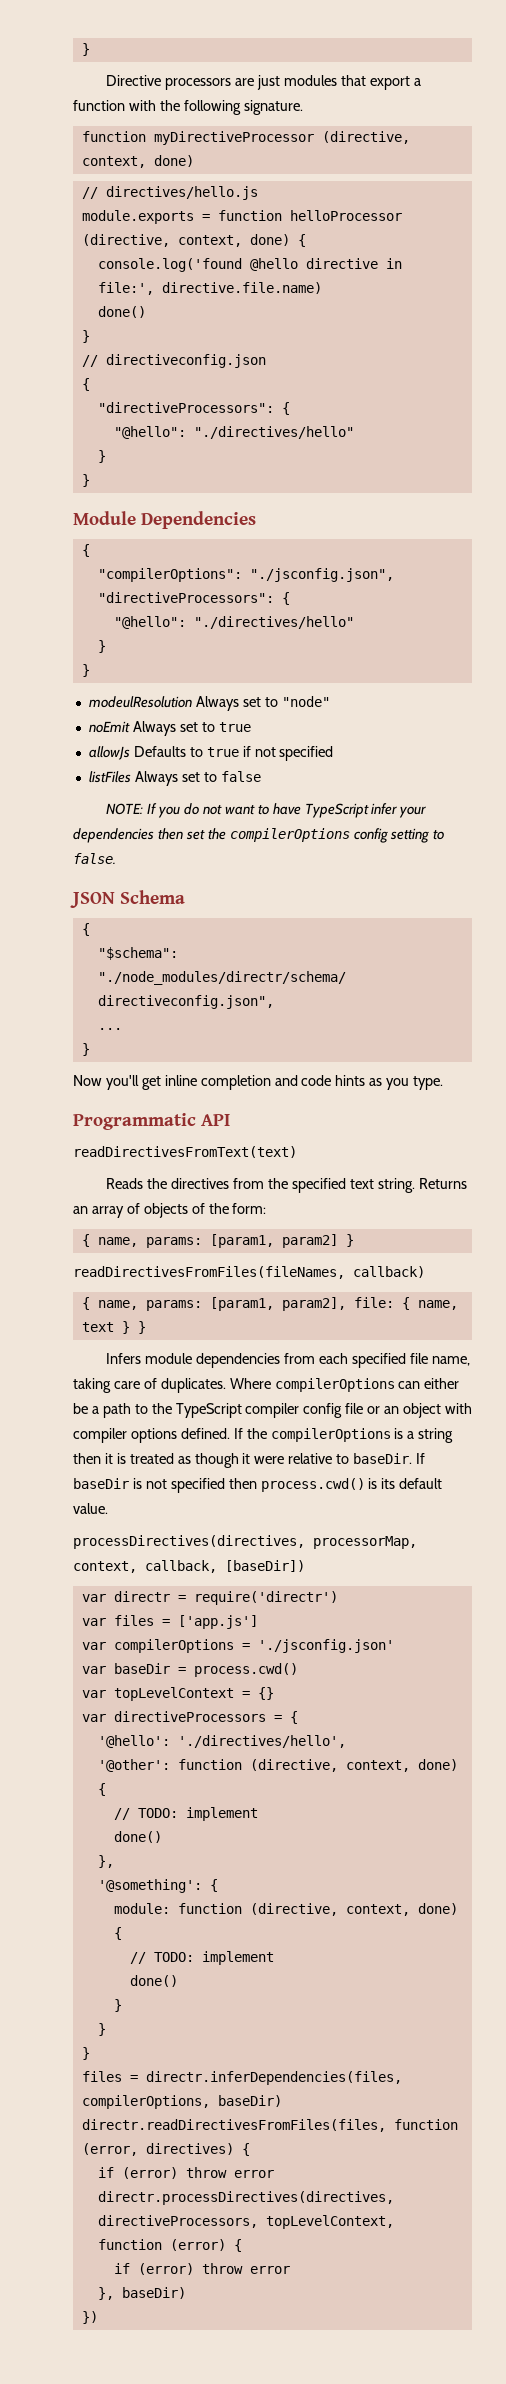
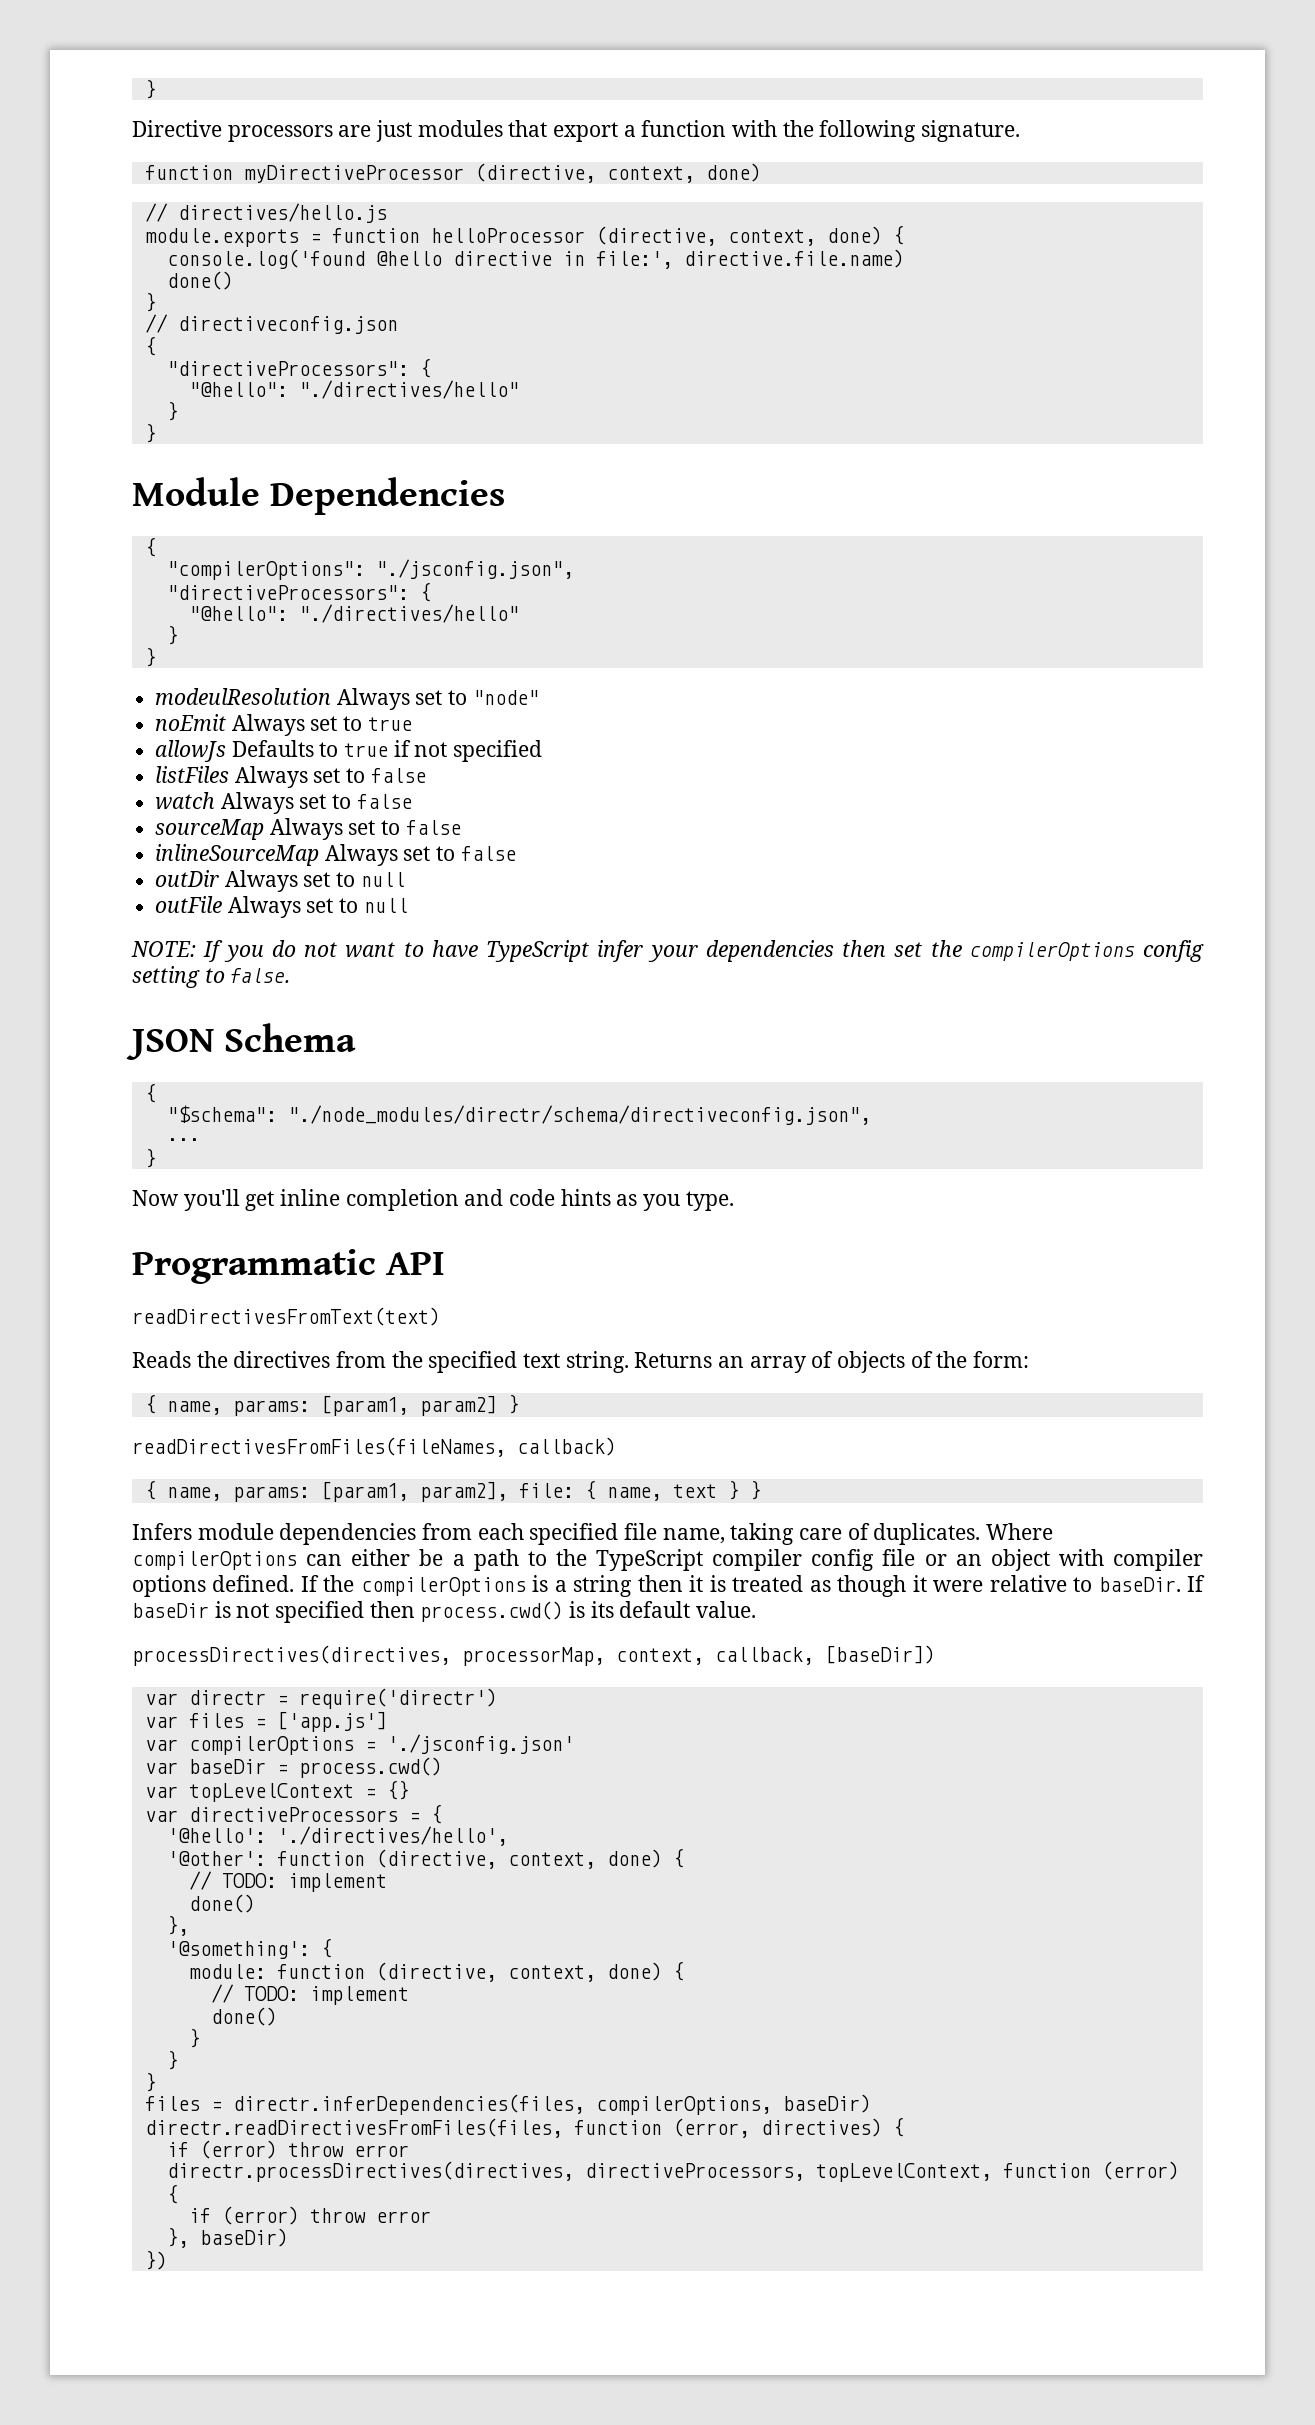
(261, 776) none -> [155,792,412,814] [155,818,461,840] [155,844,516,866] [155,870,405,892] [155,896,408,918] // watch Always set to false // sourceMap Always set to false // inlineSourceMap Always set to false // outDir Always set to null // outFile Always set to null

